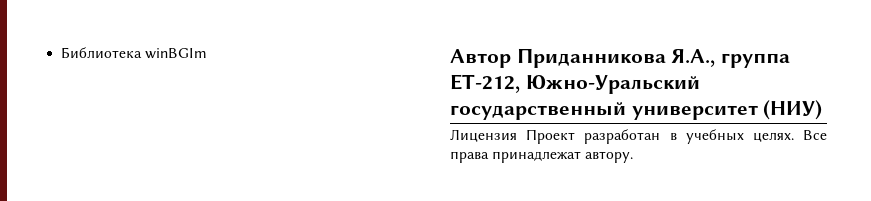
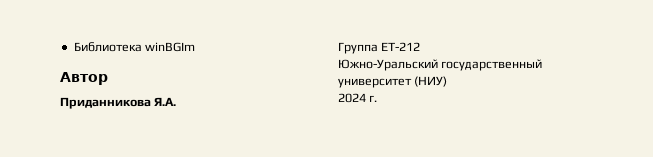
[516,48,791,68] [450,74,520,93] Приданникова Я.А., группа ЕТ-212, -> [60,97,177,109] [338,42,421,54] // Приданникова Я.А. // Группа ЕТ-212 //
[450,129,827,144] [450,151,634,163] Лицензия Проект разработан в учебных целях. Все права принадлежат автору. -> [338,93,378,103] 2024 г.

